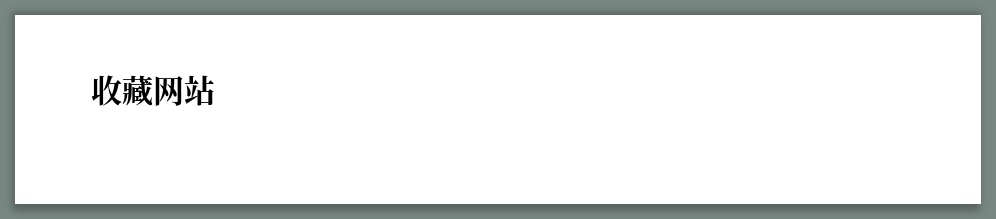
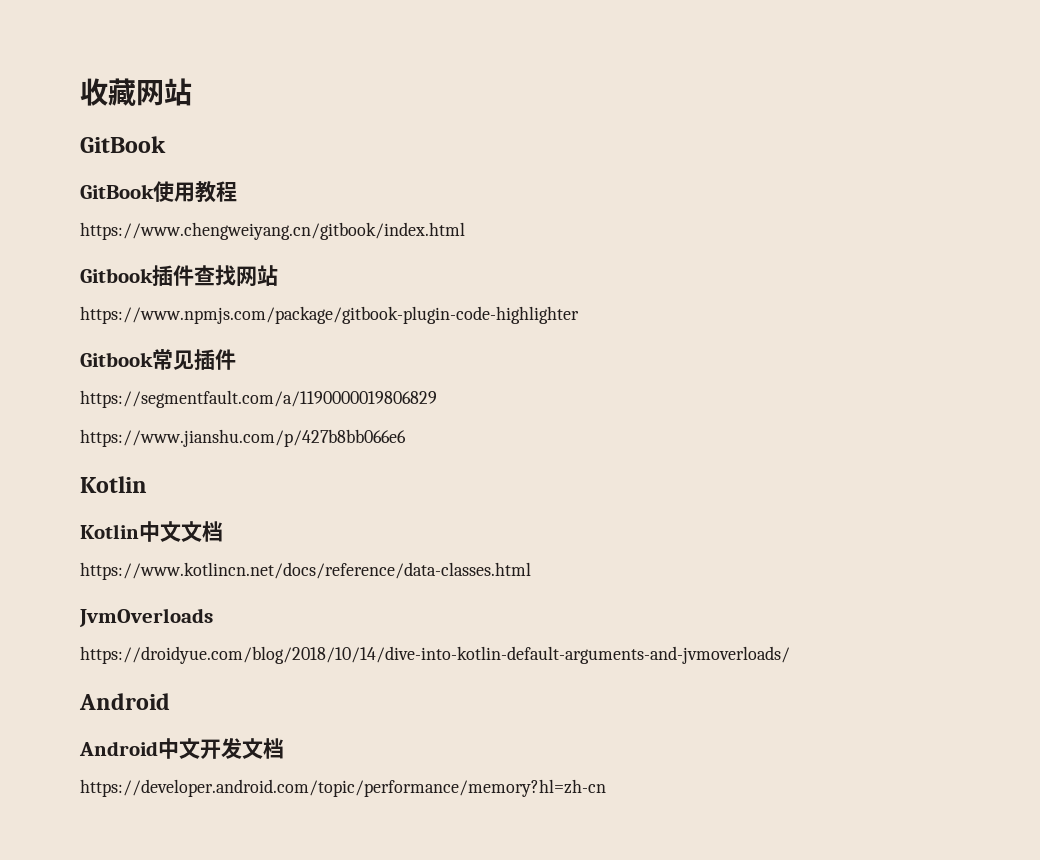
(215, 90) none -> [80,136,166,153] [80,181,237,203] [80,222,465,240] [80,265,278,287] [80,306,579,324] [80,349,236,370] [80,390,437,408] [80,429,406,447] [80,476,147,493] [80,521,223,542] [80,562,531,580] [79,608,213,627] [80,646,790,664] [79,693,170,710] [79,738,284,759] [80,779,606,797] // GitBook // GitBook使用教程 // https://www.chengweiyang.cn/gitbook/index.html // Gitbook插件查找网站 // https://www.npmjs.com/package/gitbook-plugin-code-highlighter // Gitbook常见插件 // https://segmentfault.com/a/1190000019806829 // https://www.jianshu.com/p/427b8bb066e6 // Kotlin // Kotlin中文文档 // https://www.kotlincn.net/docs/reference/data-classes.html // JvmOverloads // https://droidyue.com/blog/2018/10/14/dive-into-kotlin-default-arguments-and-jvmoverloads/ // Android // Android中文开发文档 // https://developer.android.com/topic/performance/memory?hl=zh-cn

